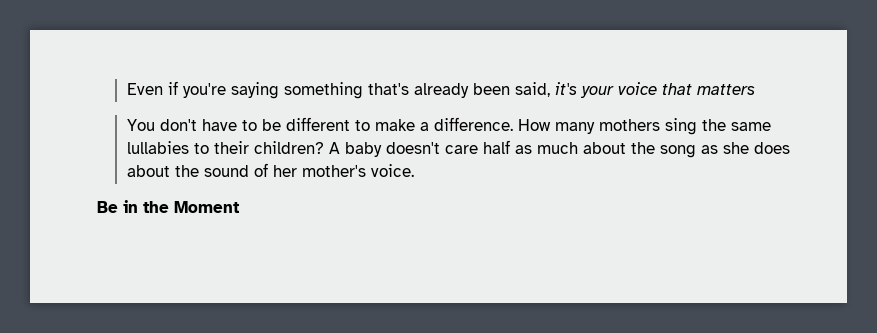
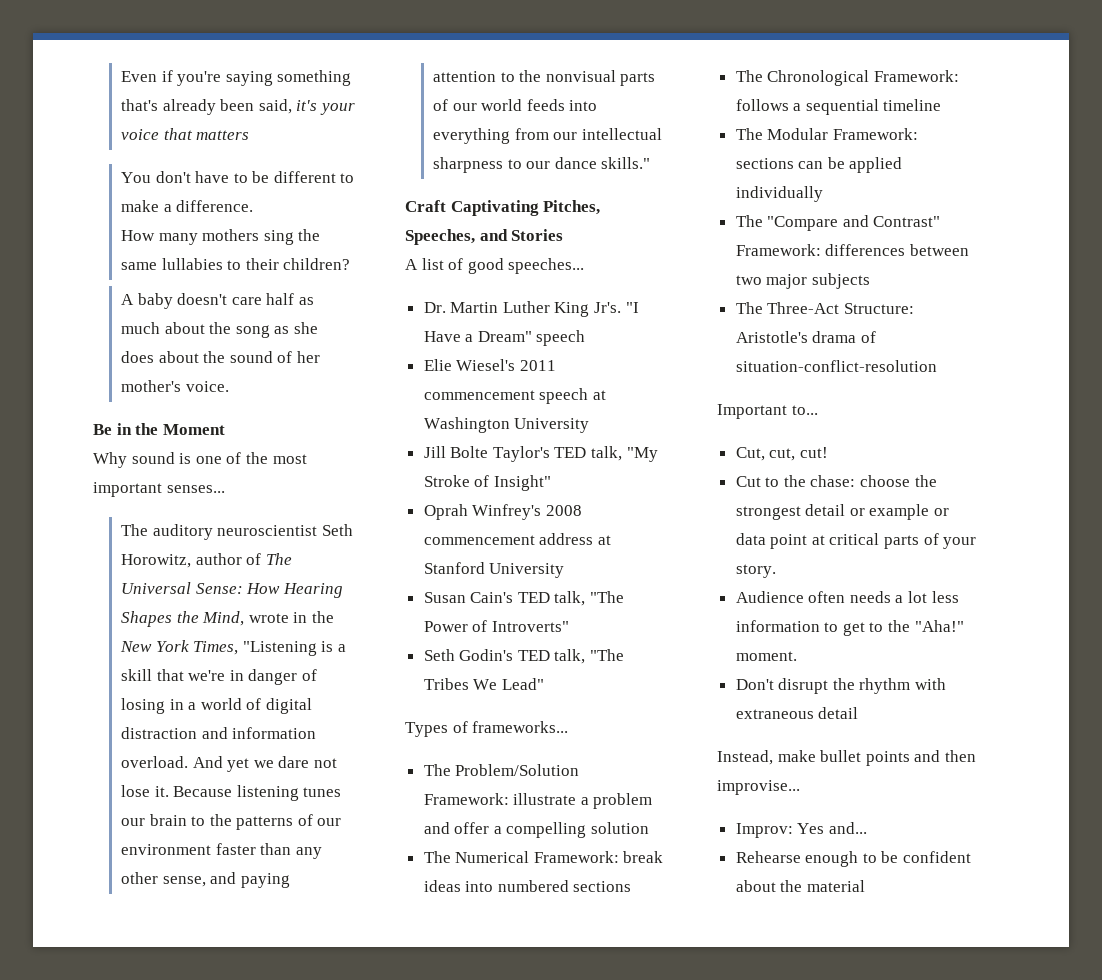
(513, 124) none -> (254, 206) //
(324, 147) none -> (351, 264) //
(240, 207) none -> [93,452,307,468] [93,482,225,497] [120,524,353,540] [120,553,292,568] [120,582,343,598] [120,611,334,627] [119,640,346,656] [120,669,317,685] [120,698,312,714] [120,727,317,739] [120,756,337,772] [120,785,342,801] [120,814,342,830] [120,843,322,859] [120,872,290,888] [432,70,656,86] [432,99,598,111] [432,128,662,144] [432,157,651,173] [405,200,601,216] [405,229,564,245] [405,258,585,274] [423,301,639,317] [423,330,586,346] [423,359,556,371] [423,388,606,404] [423,417,590,433] [423,446,658,462] [423,475,551,491] [423,504,582,520] [423,533,611,545] [423,562,565,578] [423,591,625,606] [423,620,569,632] [423,649,625,664] [423,678,544,690] [405,721,569,737] [423,764,580,776] [423,793,653,809] [423,822,650,838] [423,851,664,863] [423,880,632,892] [735,70,959,86] [735,99,942,115] [735,128,918,140] [735,157,903,173] [735,186,823,202] [735,215,941,231] [735,244,969,256] [735,273,870,289] [735,302,914,314] [735,331,876,343] [735,360,937,372] [717,404,818,419] [735,447,828,461] [735,475,937,487] [735,504,950,520] [735,533,977,549] [735,564,776,578] [735,591,959,603] [735,620,964,636] [735,651,797,661] [735,678,947,694] [735,707,859,719] [717,750,976,766] [717,780,800,795] [735,822,867,838] [735,851,972,867] [735,880,865,892] // Why sound is one of the most important senses... // The auditory neuroscientist Seth Horowitz, author of The Universal Sense: How Hearing Shapes the Mind, wrote in the New York Times, "Listening is a skill that we're in danger of losing in a world of digital distraction and information overload. And yet we dare not lose it. Because listening tunes our brain to the patterns of our environment faster than any other sense, and paying attention to the nonvisual parts of our world feeds into everything from our intellectual sharpness to our dance skills." // Craft Captivating Pitches, Speeches, and Stories // A list of good speeches... // Dr. Martin Luther King Jr's. "I Have a Dream" speech // Elie Wiesel's 2011 commencement speech at Washington University // Jill Bolte Taylor's TED talk, "My Stroke of Insight" // Oprah Winfrey's 2008 commencement address at Stanford University // Susan Cain's TED talk, "The Power of Introverts" // Seth Godin's TED talk, "The Tribes We Lead" // Types of frameworks... // The Problem/Solution Framework: illustrate a problem and offer a compelling solution // The Numerical Framework: break ideas into numbered sections // The Chronological Framework: follows a sequential timeline // The Modular Framework: sections can be applied individually // The "Compare and Contrast" Framework: differences between two major subjects // The Three-Act Structure: Aristotle's drama of situation-conflict-resolution // Important to... // Cut, cut, cut! // Cut to the chase: choose the strongest detail or example or data point at critical parts of your story. // Audience often needs a lot less information to get to the "Aha!" moment. // Don't disrupt the rhythm with extraneous detail // Instead, make bullet points and then improvise... // Improv: Yes and... // Rehearse enough to be confident about the material

